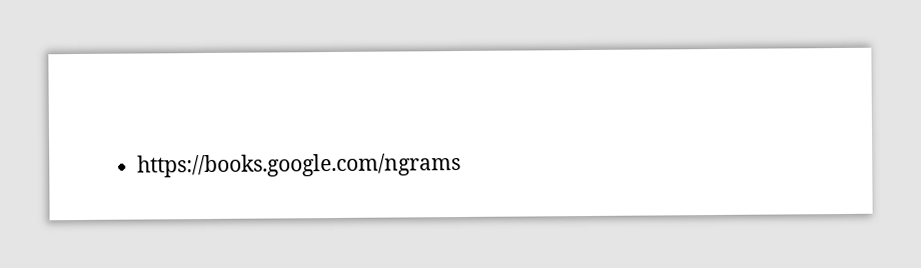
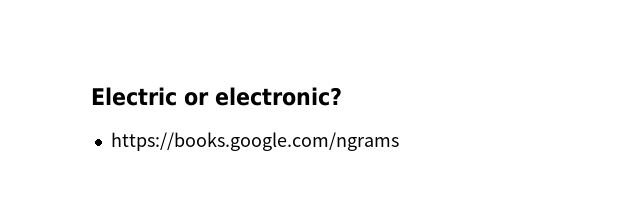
(137, 165) none -> [91,87,342,106] Electric or electronic? //

